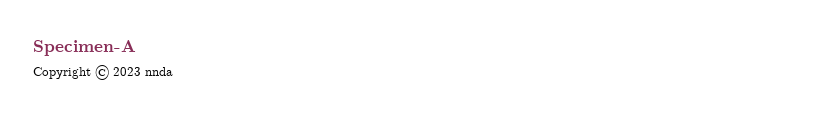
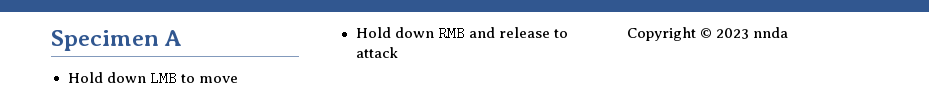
[33,40,136,56] Specimen-A -> [51,30,183,51] [67,71,238,85] [355,26,568,40] [355,47,398,58] Specimen A // Hold down LMB to move // Hold down RMB and release to attack

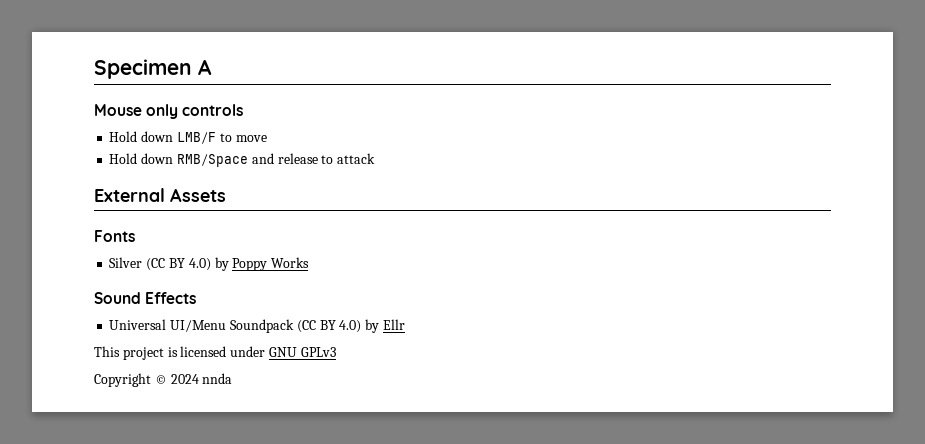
[67,71,177,85] // Hold down LMB -> [94,104,244,119] [109,131,216,144] // Mouse only controls // Hold down LMB/F
[437,26,465,40] RMB -> [176,154,248,167] RMB/Space
(398, 52) none -> [94,188,226,202] [94,230,135,242] [109,257,310,271] [94,292,197,304] [109,319,405,333] [94,346,336,360] // External Assets // Fonts // Silver (CC BY 4.0) by Poppy Works // Sound Effects // Universal UI/Menu Soundpack (CC BY 4.0) by Ellr // This project is licensed under GNU GPLv3
[716,28,750,39] 2023 -> [170,374,199,384] 2024

